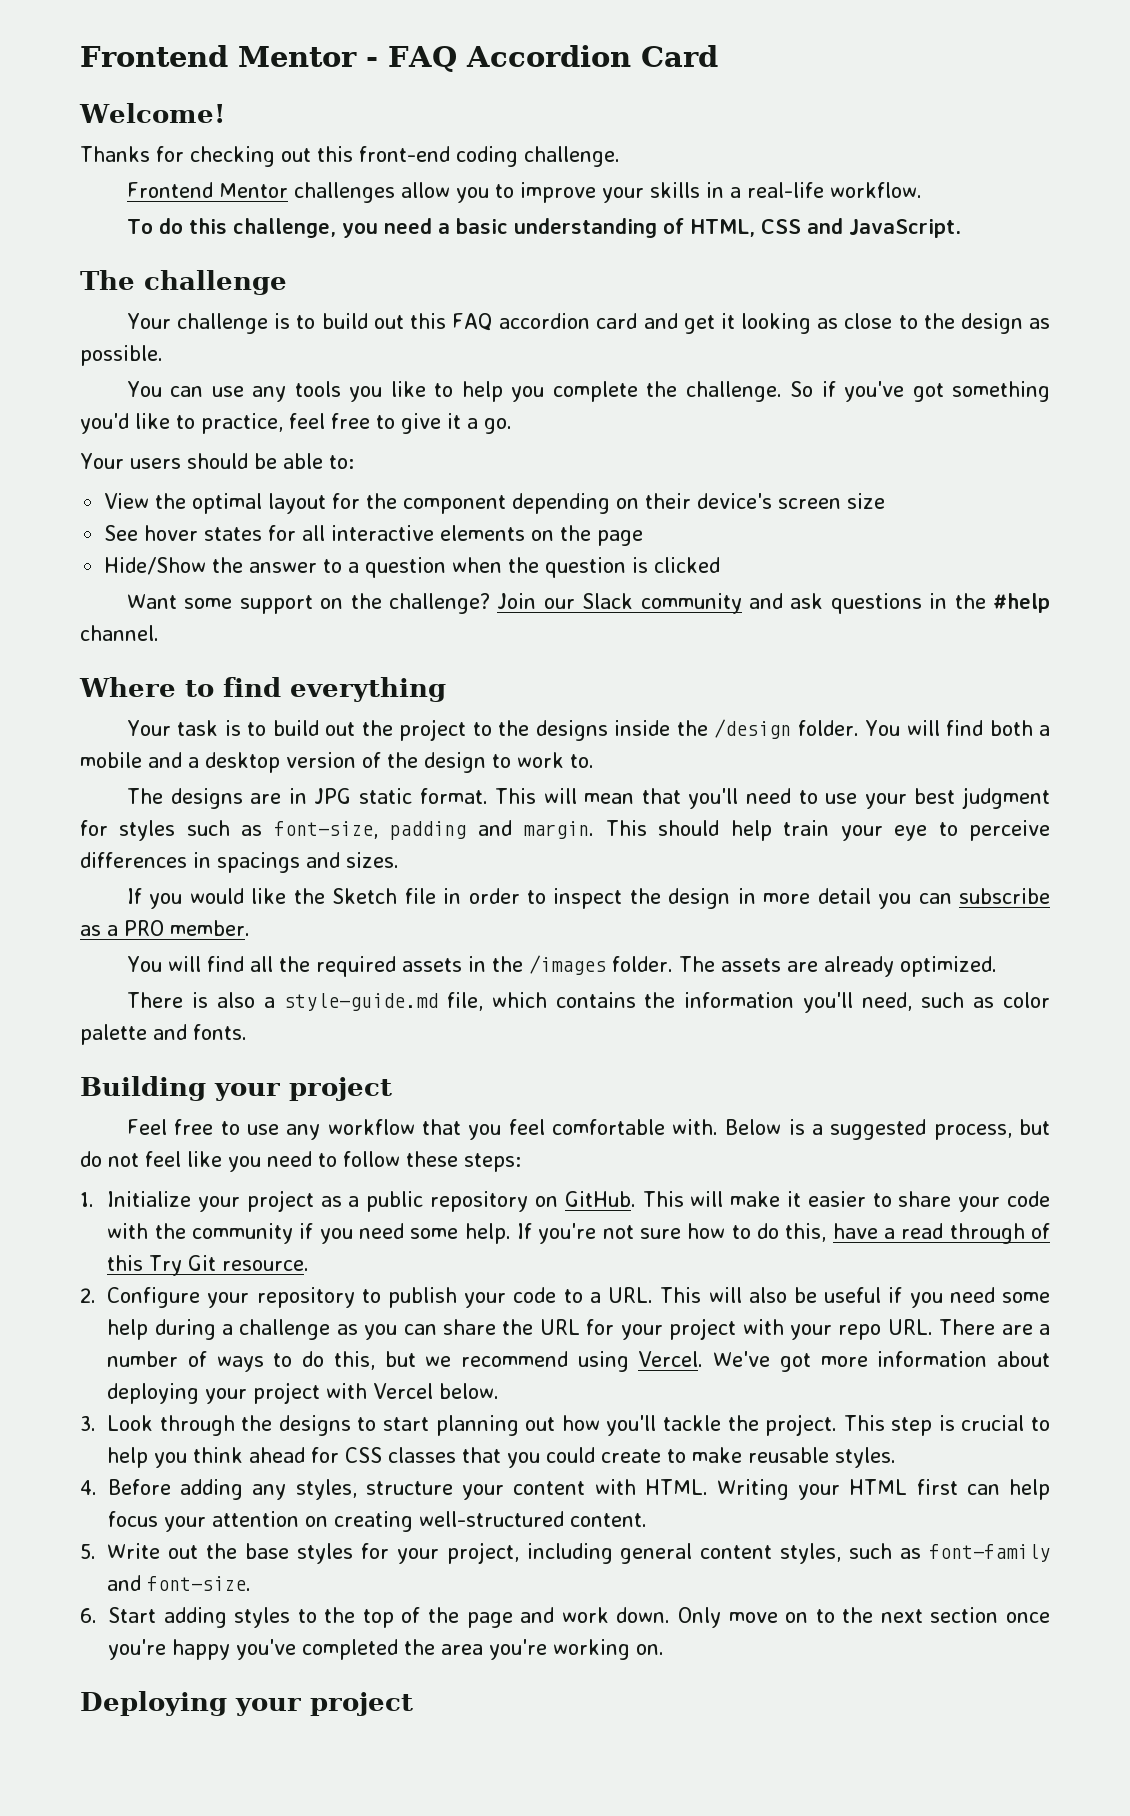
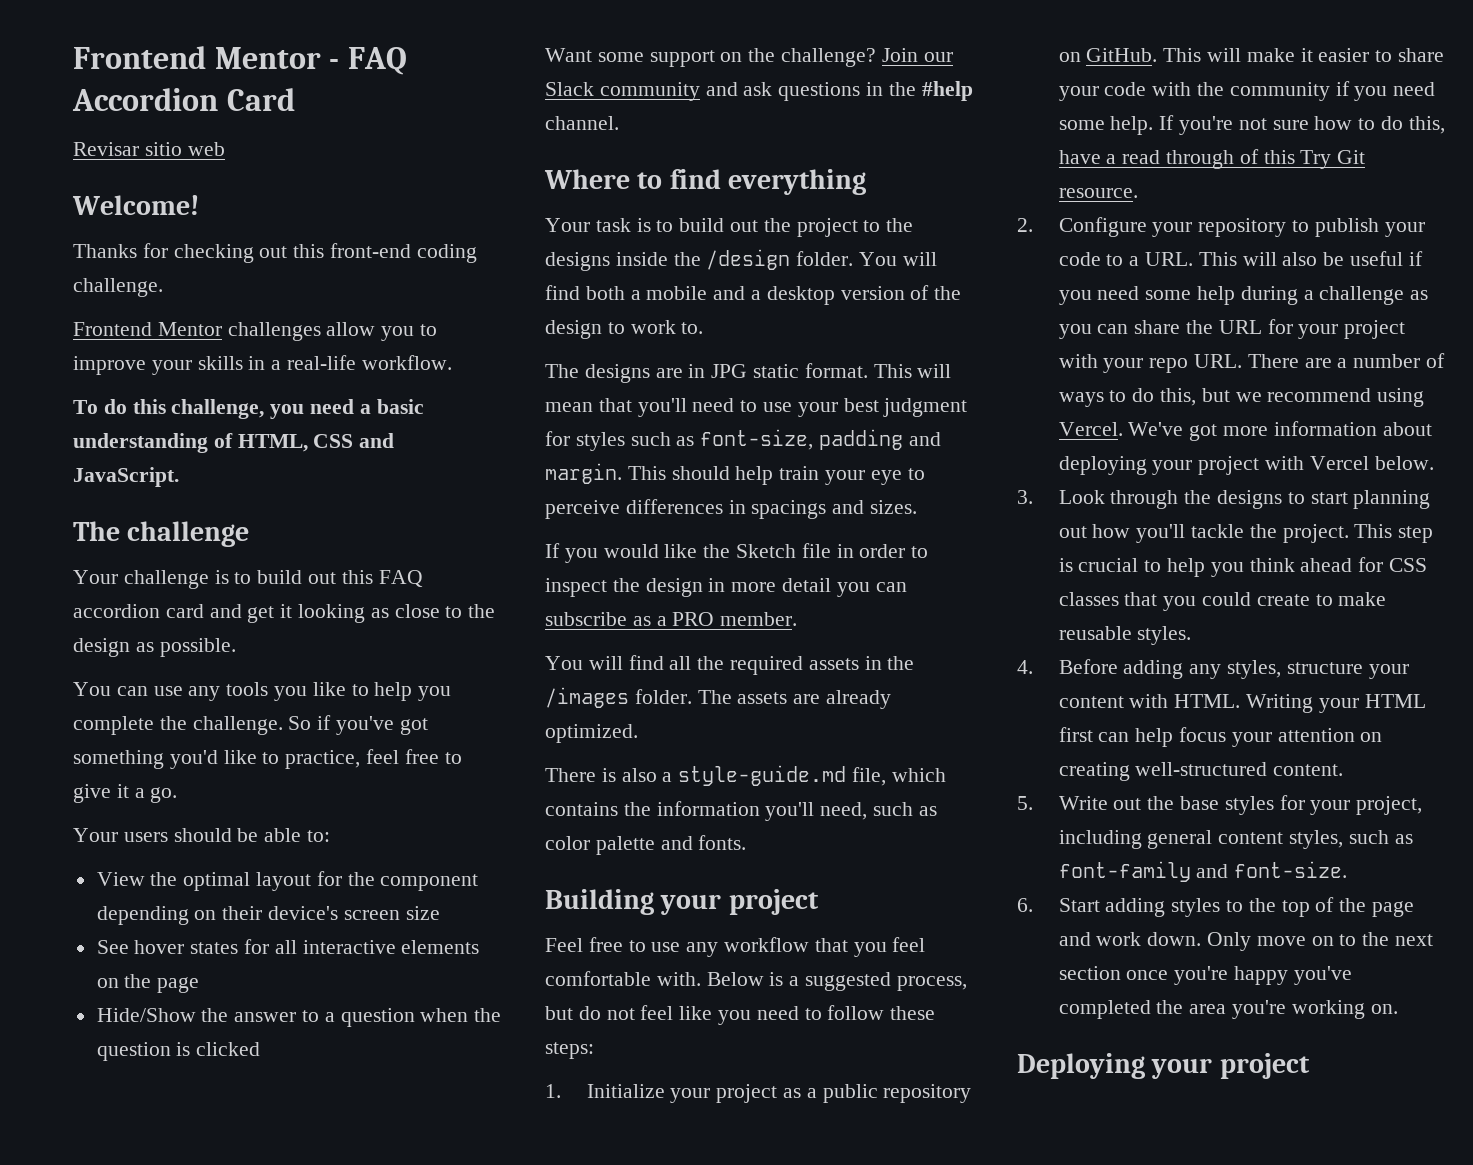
(718, 56) none -> [73,142,225,156] // Revisar sitio web

